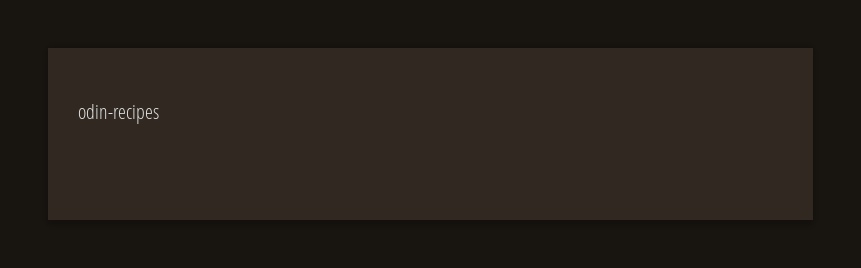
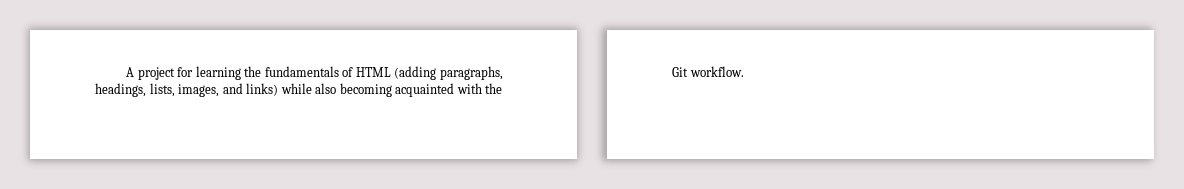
[78,104,159,124] odin-recipes -> [126,66,503,80] [95,83,503,97] [672,66,744,77] A project for learning the fundamentals of HTML (adding paragraphs, headings, lists, images, and links) while also becoming acquainted with the Git workflow.

